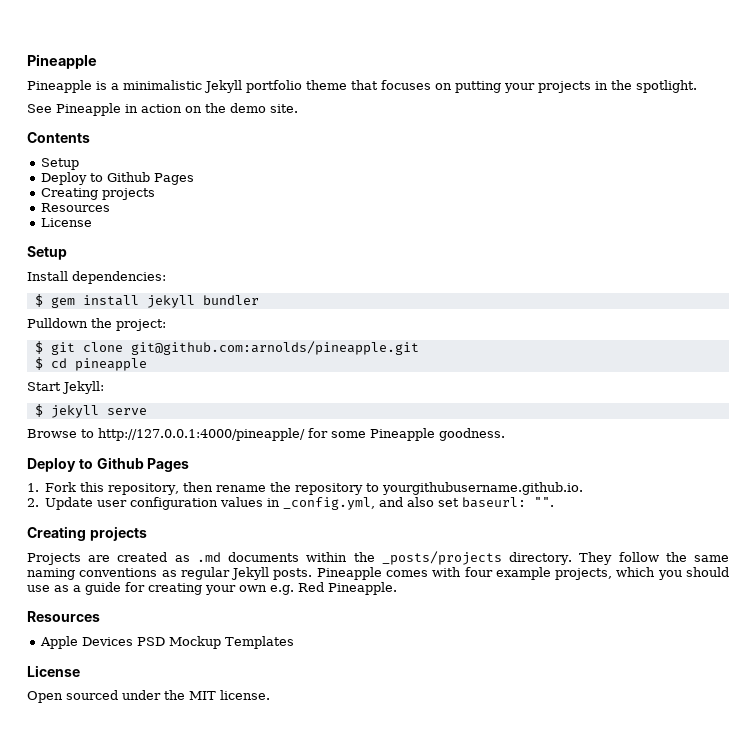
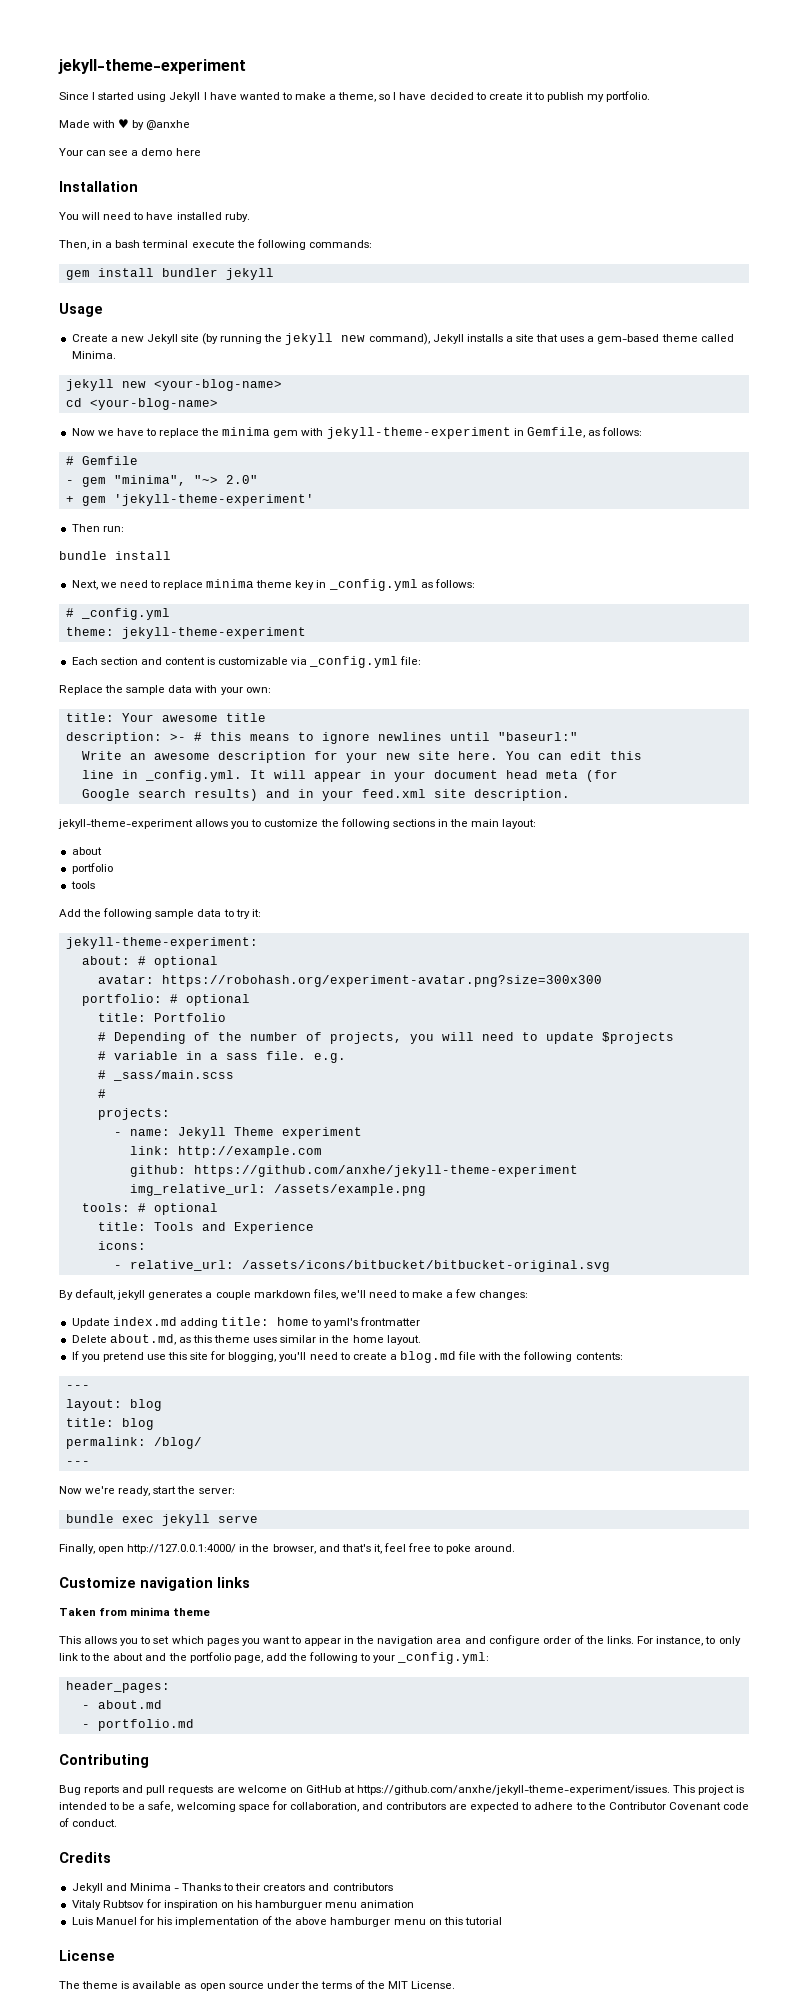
[27,54,97,69] [27,80,697,93] [27,103,298,116] [27,132,90,143] [40,158,79,170] [40,172,194,185] [40,188,155,200] [40,203,110,212] [40,218,92,227] [27,246,67,260] [27,271,166,284] [34,294,259,308] [27,318,166,331] [34,341,419,355] [34,357,147,371] [27,381,104,394] [34,404,147,418] [27,428,505,441] [27,457,190,472] [27,482,584,495] [27,497,555,510] [27,526,147,541] [27,551,730,565] [27,567,730,580] [27,582,397,595] [27,611,100,622] [39,636,294,649] [27,665,80,677] [27,690,270,703] Pineapple // Pineapple is a minimalistic Jekyll portfolio theme that focuses on putting your projects in the spotlight. // See Pineapple in action on the demo site. // Contents // Setup // Deploy to Github Pages // Creating projects // Resources // License // Setup // Install dependencies: // $ gem install jekyll bundler // Pulldown the project: // $ git clone git@github.com:arnolds/pineapple.git // $ cd pineapple // Start Jekyll: // $ jekyll serve // Browse to http://127.0.0.1:4000/pineapple/ for some Pineapple goodness. // Deploy to Github Pages // 1. Fork this repository, then rename the repository to yourgithubusername.github.io. // 2. Update user configuration values in _config.yml, and also set baseurl: "". // Creating projects // Projects are created as .md documents within the _posts/projects directory. They follow the same naming conventions as regular Jekyll posts. Pineapple comes with four example projects, which you should use as a guide for creating your own e.g. Red Pineapple. // Resources // Apple Devices PSD Mockup Templates // License // Open sourced under the MIT license. -> [58,59,246,74] [59,91,651,102] [59,119,191,130] [59,148,201,156] [59,181,138,192] [59,212,250,222] [59,239,372,250] [65,268,274,280] [59,303,103,317] [71,333,734,345] [71,351,116,359] [65,379,282,391] [65,398,218,410] [71,427,643,439] [65,456,138,465] [65,475,258,487] [65,494,314,506] [71,524,124,532] [59,551,171,560] [71,579,475,591] [65,608,170,620] [65,627,306,639] [71,656,422,668] [59,685,271,695] [65,713,266,722] [65,732,578,744] [81,751,642,763] [81,770,618,782] [81,789,570,801] [58,818,537,829] [71,847,102,855] [71,863,113,874] [70,881,95,889] [59,908,261,919] [65,937,258,949] [81,956,218,968] [97,975,602,987] [81,994,250,1006] [97,1013,226,1022] [97,1032,674,1044] [97,1051,346,1063] [97,1070,234,1081] [97,1089,106,1098] [97,1108,170,1120] [113,1127,362,1139] [129,1146,322,1158] [129,1165,578,1177] [129,1184,426,1196] [81,1203,218,1215] [97,1222,314,1234] [97,1241,146,1250] [113,1260,610,1272] [59,1289,529,1300] [71,1317,421,1328] [71,1334,421,1345] [71,1351,623,1363] [65,1385,90,1389] [65,1399,162,1411] [65,1418,154,1430] [65,1437,202,1449] [65,1461,90,1465] [59,1486,235,1496] [65,1514,258,1526] [59,1543,516,1554] [59,1577,250,1591] [59,1607,211,1616] [59,1635,741,1646] [59,1652,490,1664] [65,1681,170,1693] [81,1700,162,1709] [81,1719,194,1731] [59,1754,149,1768] [59,1785,745,1795] [59,1801,749,1812] [59,1818,118,1827] [59,1852,111,1863] [71,1883,393,1893] [71,1899,415,1910] [71,1916,502,1927] [59,1950,115,1961] [59,1980,456,1991] jekyll-theme-experiment // Since I started using Jekyll I have wanted to make a theme, so I have decided to create it to publish my portfolio. // Made with ♥ by @anxhe // Your can see a demo here // Installation // You will need to have installed ruby. // Then, in a bash terminal execute the following commands: // gem install bundler jekyll // Usage // Create a new Jekyll site (by running the jekyll new command), Jekyll installs a site that uses a gem-based theme called Minima. // jekyll new <your-blog-name> // cd <your-blog-name> // Now we have to replace the minima gem with jekyll-theme-experiment in Gemfile, as follows: // # Gemfile // - gem "minima", "~> 2.0" // + gem 'jekyll-theme-experiment' // Then run: // bundle install // Next, we need to replace minima theme key in _config.yml as follows: // # _config.yml // theme: jekyll-theme-experiment // Each section and content is customizable via _config.yml file: // Replace the sample data with your own: // title: Your awesome title // description: >- # this means to ignore newlines until "baseurl:" // Write an awesome description for your new site here. You can edit this // line in _config.yml. It will appear in your document head meta (for // Google search results) and in your feed.xml site description. // jekyll-theme-experiment allows you to customize the following sections in the main layout: // about // portfolio // tools // Add the following sample data to try it: // jekyll-theme-experiment: // about: # optional // avatar: https://robohash.org/experiment-avatar.png?size=300x300 // portfolio: # optional // title: Portfolio // # Depending of the number of projects, you will need to update $projects // # variable in a sass file. e.g. // # _sass/main.scss // # // projects: // - name: Jekyll Theme experiment // link: http://example.com // github: https://github.com/anxhe/jekyll-theme-experiment // img_relative_url: /assets/example.png // tools: # optional // title: Tools and Experience // icons: // - relative_url: /assets/icons/bitbucket/bitbucket-original.svg // By default, jekyll generates a couple markdown files, we'll need to make a few changes: // Update index.md adding title: home to yaml's frontmatter // Delete about.md, as this theme uses similar in the home layout. // If you pretend use this site for blogging, you'll need to create a blog.md file with the following contents: // --- // layout: blog // title: blog // permalink: /blog/ // --- // Now we're ready, start the server: // bundle exec jekyll serve // Finally, open http://127.0.0.1:4000/ in the browser, and that's it, feel free to poke around. // Customize navigation links // Taken from minima theme // This allows you to set which pages you want to appear in the navigation area and configure order of the links. For instance, to only link to the about and the portfolio page, add the following to your _config.yml: // header_pages: // - about.md // - portfolio.md // Contributing // Bug reports and pull requests are welcome on GitHub at https://github.com/anxhe/jekyll-theme-experiment/issues. This project is intended to be a safe, welcoming space for collaboration, and contributors are expected to adhere to the Contributor Covenant code of conduct. // Credits // Jekyll and Minima - Thanks to their creators and contributors // Vitaly Rubtsov for inspiration on his hamburguer menu animation // Luis Manuel for his implementation of the above hamburger menu on this tutorial // License // The theme is available as open source under the terms of the MIT License.

